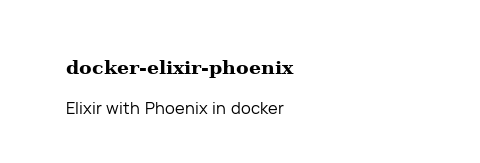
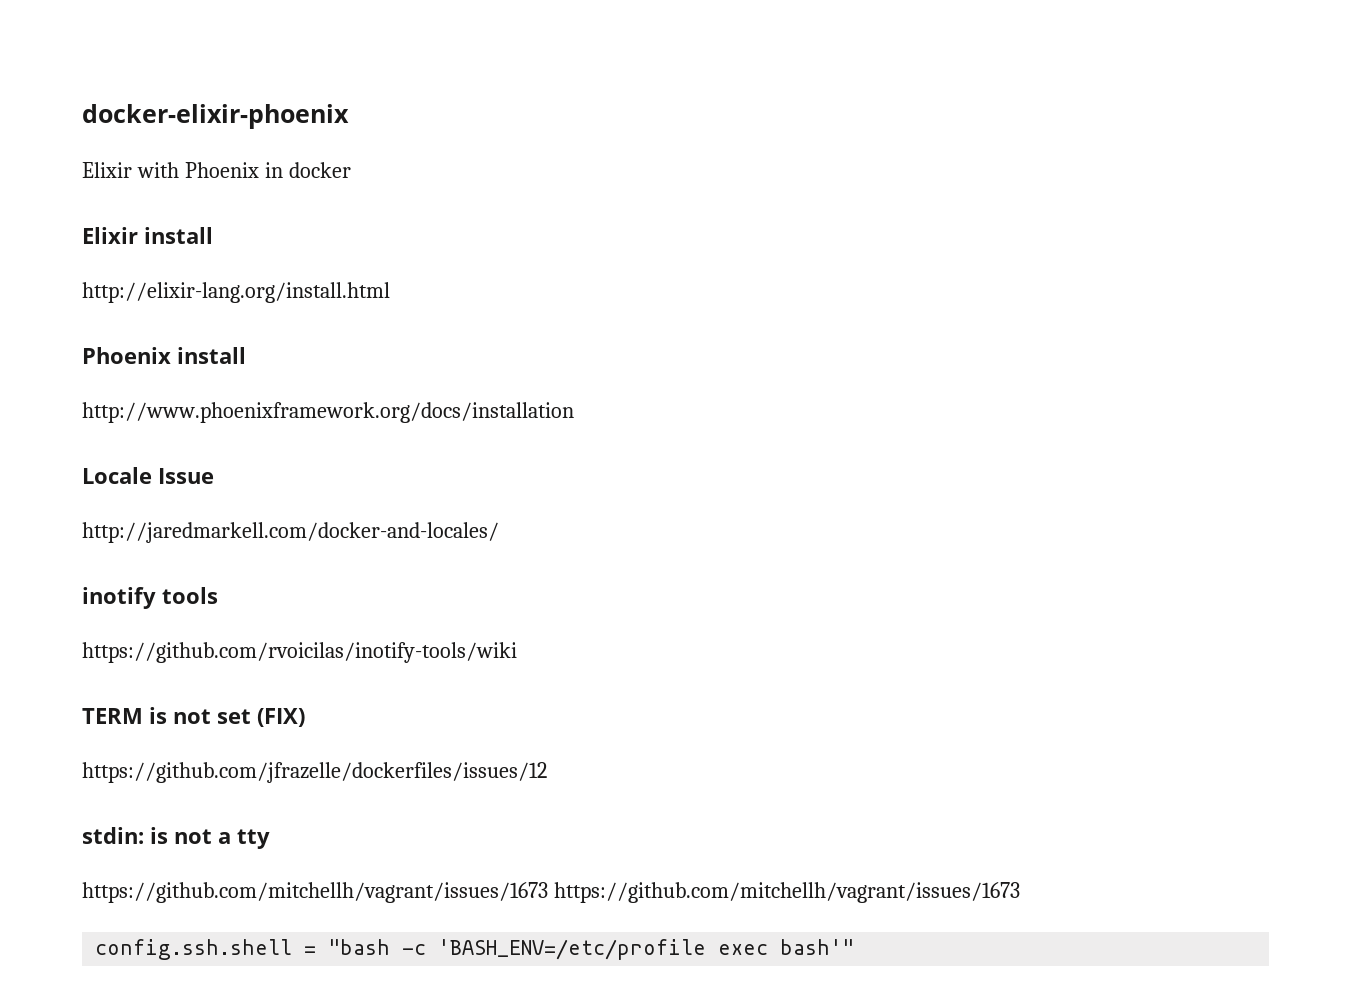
(284, 108) none -> [82,227,213,244] [82,282,390,303] [82,347,246,364] [82,402,574,423] [82,467,214,484] [82,522,499,543] [82,587,218,609] [82,642,517,663] [82,707,305,727] [82,762,547,783] [82,827,270,849] [82,882,1020,903] [95,939,855,960] // Elixir install // http://elixir-lang.org/install.html // Phoenix install // http://www.phoenixframework.org/docs/installation // Locale Issue // http://jaredmarkell.com/docker-and-locales/ // inotify tools // https://github.com/rvoicilas/inotify-tools/wiki // TERM is not set (FIX) // https://github.com/jfrazelle/dockerfiles/issues/12 // stdin: is not a tty // https://github.com/mitchellh/vagrant/issues/1673 https://github.com/mitchellh/vagrant/issues/1673 // config.ssh.shell = "bash -c 'BASH_ENV=/etc/profile exec bash'"

